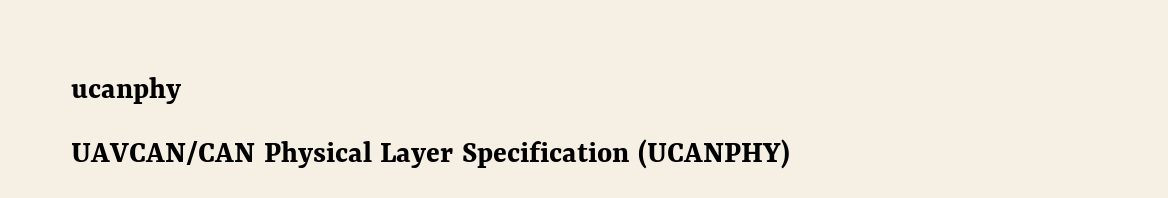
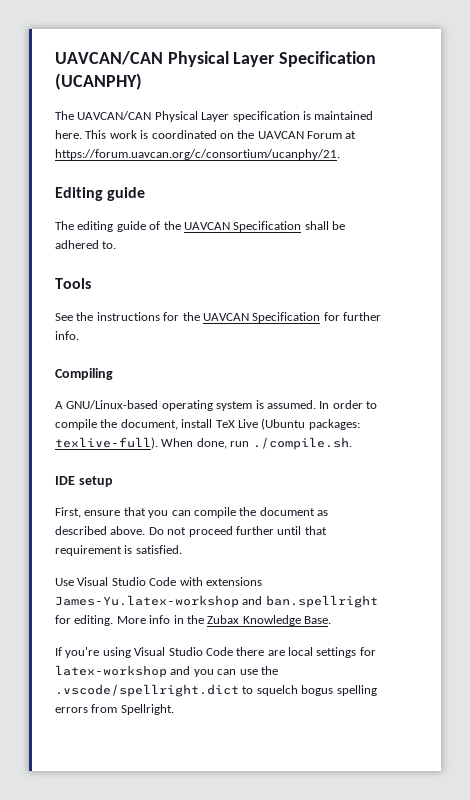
[71,77,182,104] ucanphy // -> (55, 58) none
(790, 154) none -> [55,111,374,122] [55,130,357,139] [55,149,340,160] [55,187,146,201] [55,221,345,232] [55,240,117,249] [55,278,91,289] [55,312,381,323] [55,331,79,340] [55,368,113,380] [55,400,377,411] [55,418,360,430] [55,437,352,450] [55,476,113,487] [55,507,328,518] [55,526,327,537] [55,545,182,556] [55,577,262,586] [55,595,378,608] [55,615,331,626] [55,647,376,658] [55,665,278,678] [55,684,377,697] [55,704,174,715] // The UAVCAN/CAN Physical Layer specification is maintained here. This work is coordinated on the UAVCAN Forum at https://forum.uavcan.org/c/consortium/ucanphy/21. // Editing guide // The editing guide of the UAVCAN Specification shall be adhered to. // Tools // See the instructions for the UAVCAN Specification for further info. // Compiling // A GNU/Linux-based operating system is assumed. In order to compile the document, install TeX Live (Ubuntu packages: texlive-full). When done, run ./compile.sh. // IDE setup // First, ensure that you can compile the document as described above. Do not proceed further until that requirement is satisfied. // Use Visual Studio Code with extensions James-Yu.latex-workshop and ban.spellright for editing. More info in the Zubax Knowledge Base. // If you're using Visual Studio Code there are local settings for latex-workshop and you can use the .vscode/spellright.dict to squelch bogus spelling errors from Spellright.

